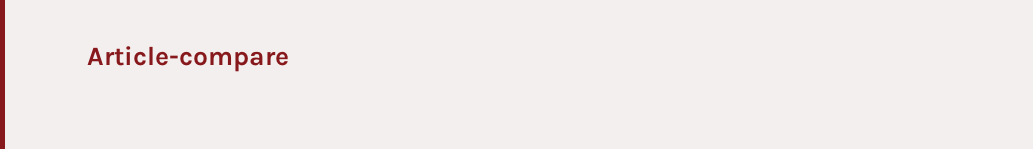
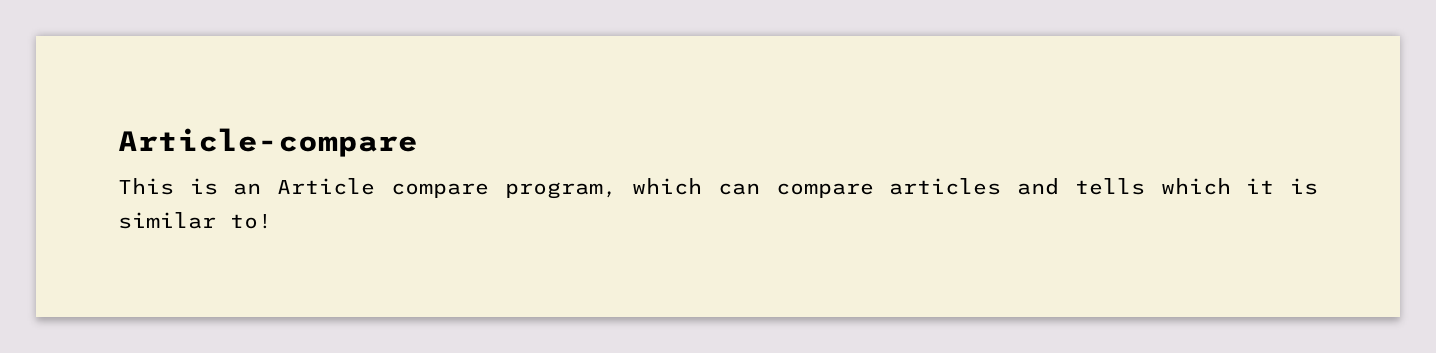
(289, 59) none -> [118,178,1318,199] [118,212,272,229] // This is an Article compare program, which can compare articles and tells which it is similar to!

